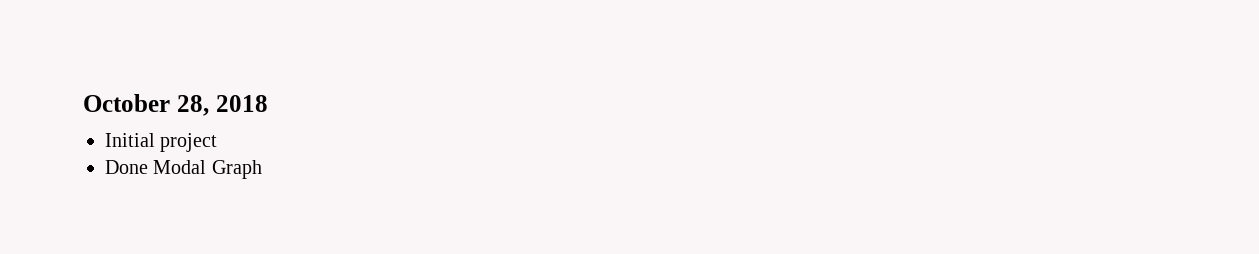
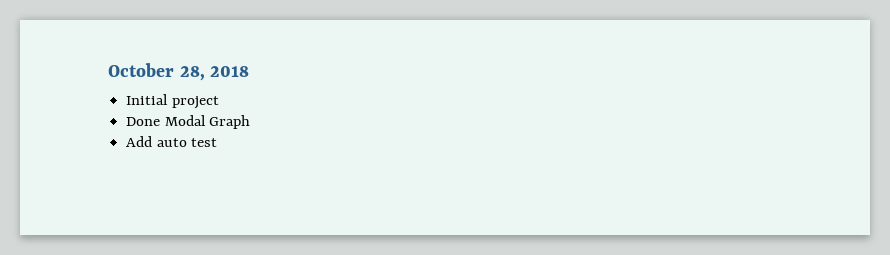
(262, 169) none -> [126,136,218,147] // Add auto test

